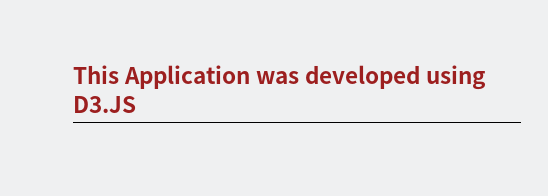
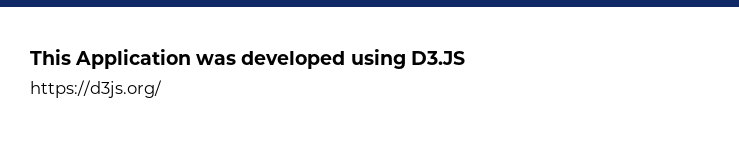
(136, 104) none -> [30,80,162,98] // https://d3js.org/

